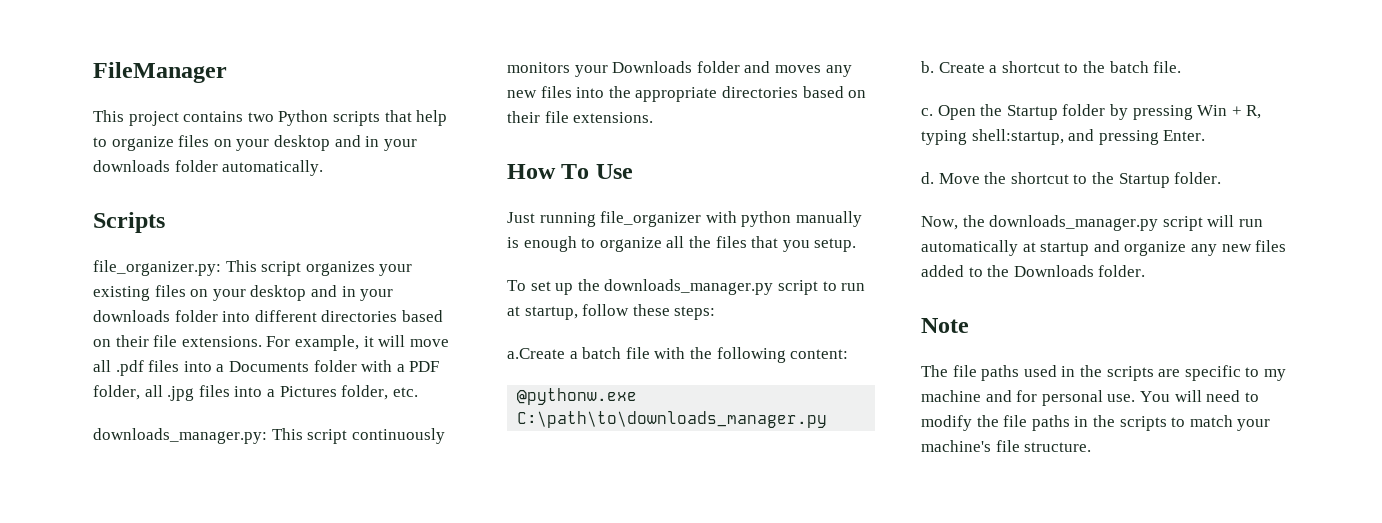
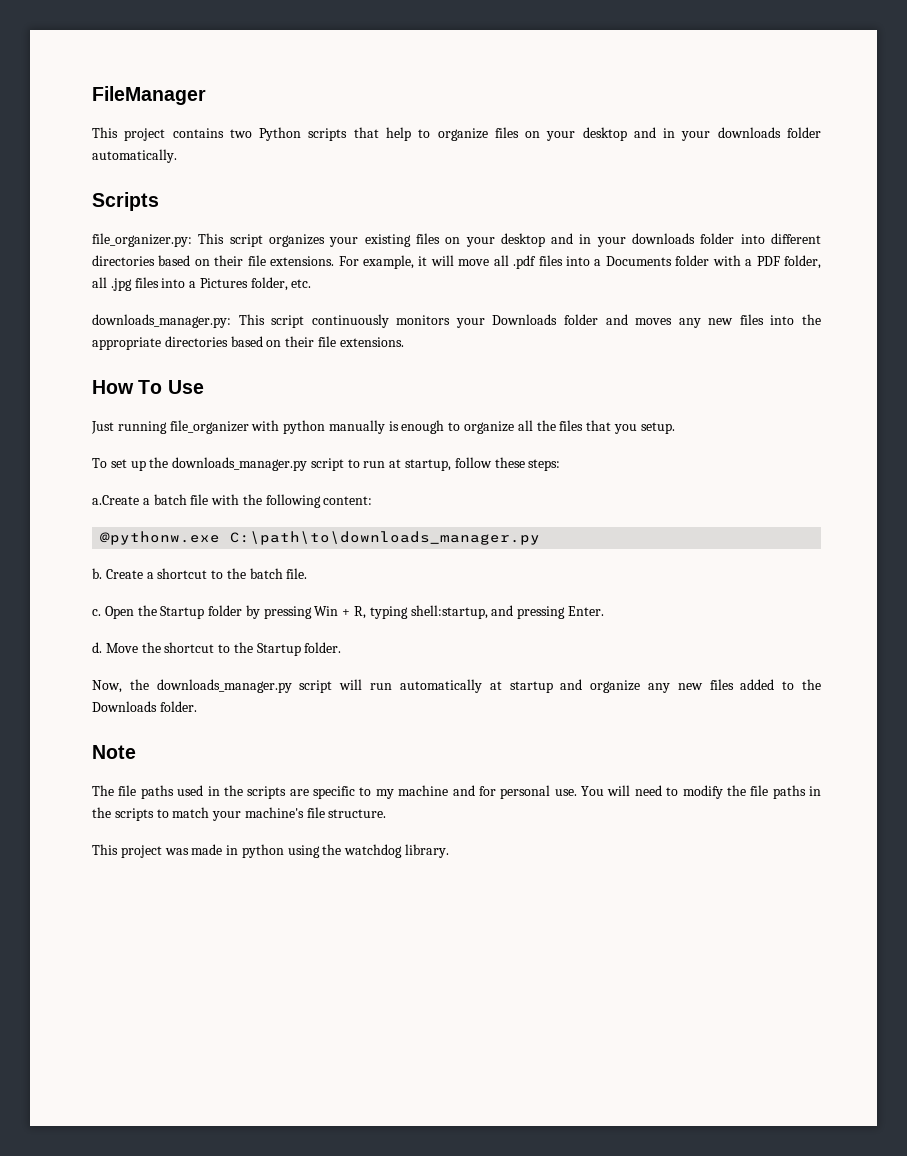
(1092, 447) none -> [92,844,450,858] // This project was made in python using the watchdog library.

